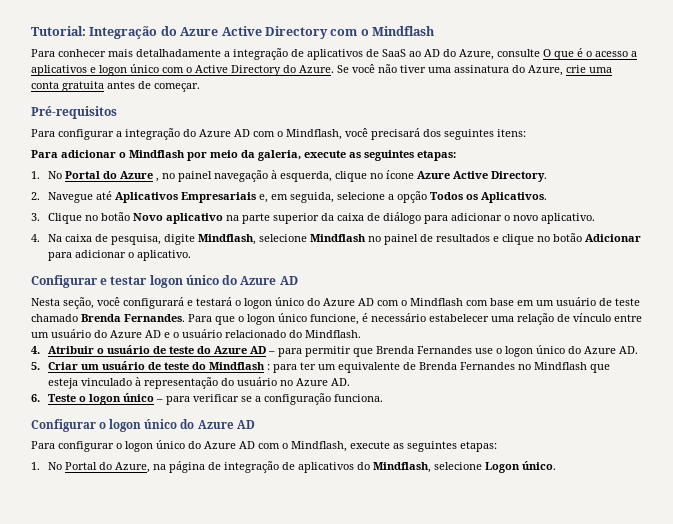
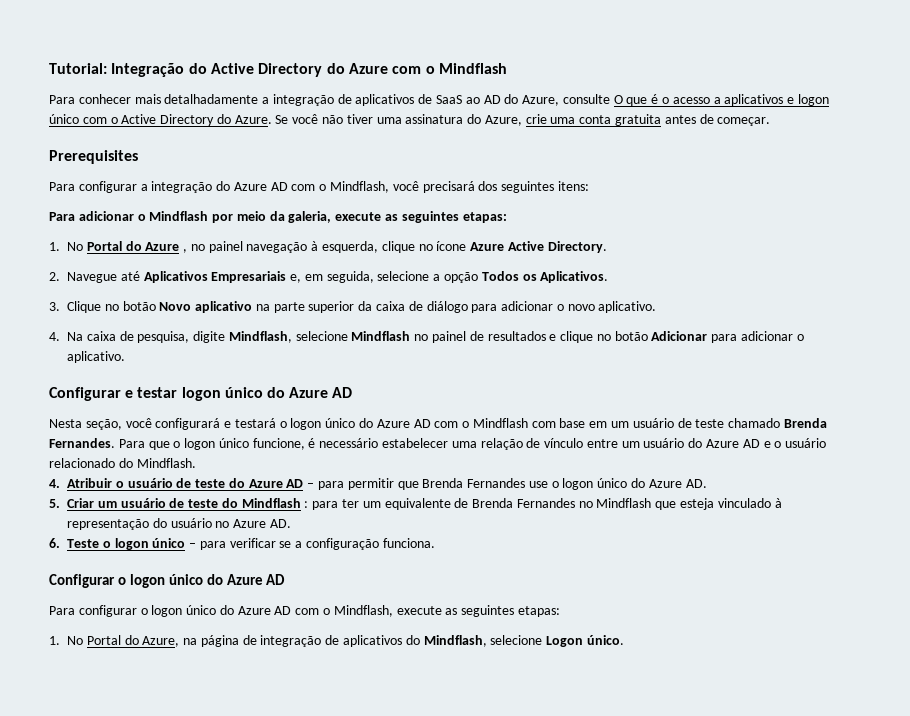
[180,26,328,39] Azure Active Directory -> [210,63,388,77] Active Directory do Azure
[31,106,117,119] Pré-requisitos -> [49,150,138,164] Prerequisites

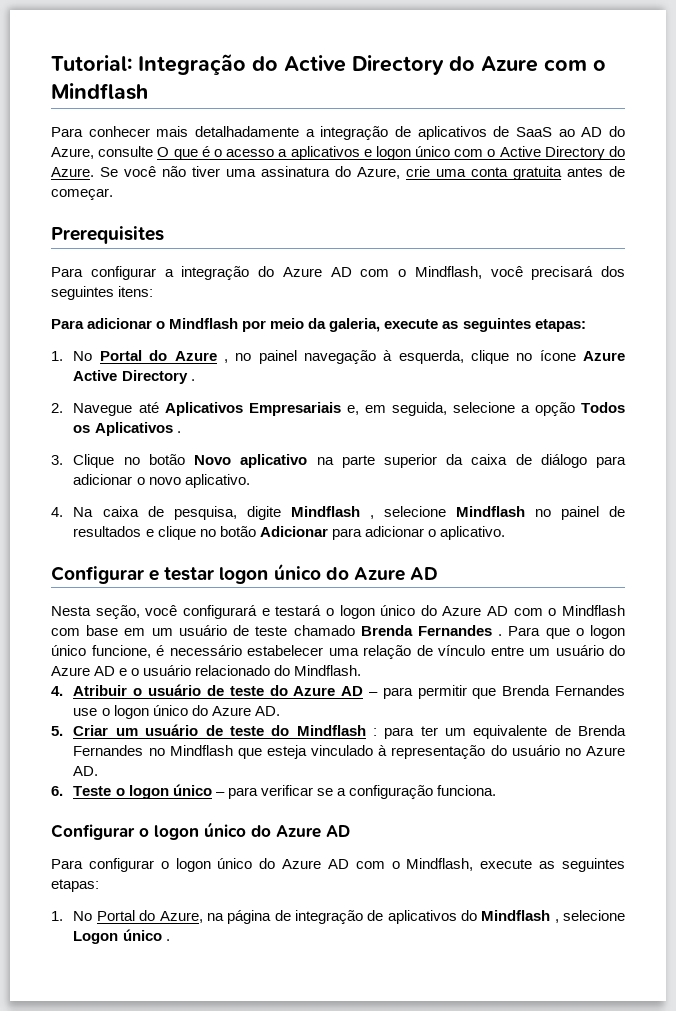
[547,241,607,253] Directory. -> [121,370,195,384] Directory .
[540,271,609,283] Aplicativos. -> [94,422,181,436] Aplicativos .
[228,331,292,343] Mindflash, -> [290,506,374,519] Mindflash ,
[49,438,115,448] Fernandes. -> [417,625,503,636] Fernandes .
[423,635,624,647] Mindflash, selecione Logon único. -> [481,910,625,923] [73,929,170,944] Mindflash , selecione Logon único .

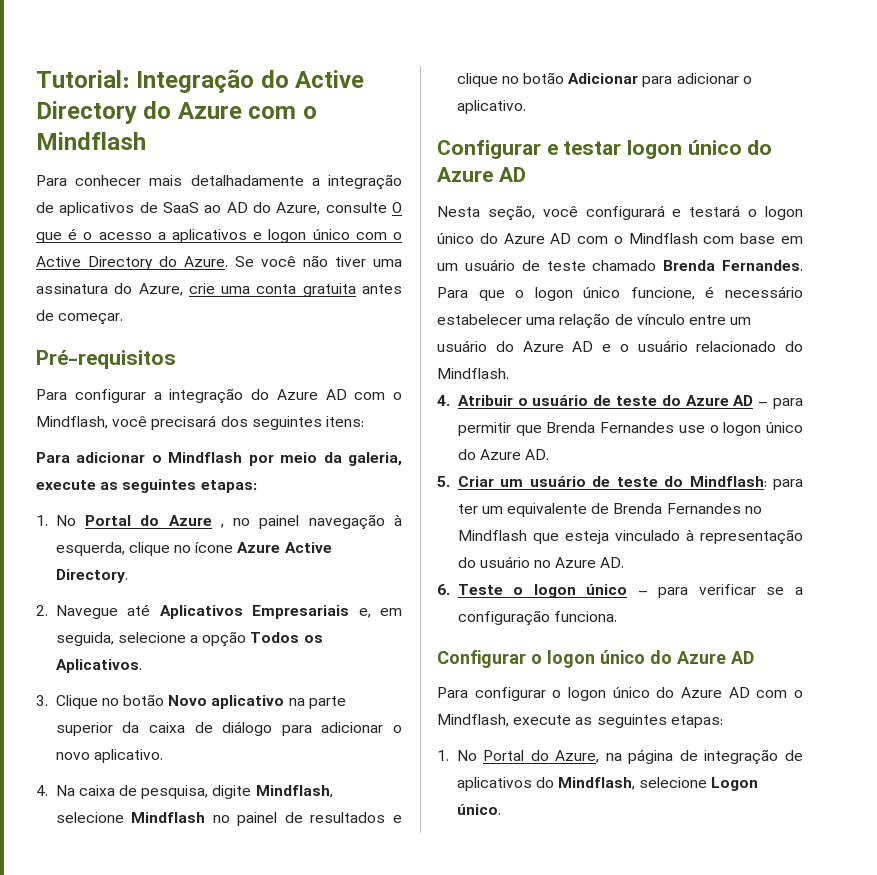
[51,226,164,244] Prerequisites -> [36,350,176,369] Pré-requisitos
[121,370,195,384] Directory . -> [55,569,128,583] Directory.
[94,422,181,436] Aplicativos . -> [55,659,142,673] Aplicativos.
[290,506,374,519] Mindflash , -> [255,785,333,798] Mindflash,
[417,625,503,636] Fernandes . -> [722,260,803,271] Fernandes.
[296,725,377,736] Mindflash : -> [689,476,767,487] Mindflash:
[481,910,625,923] [73,929,170,944] Mindflash , selecione Logon único . -> [558,777,759,791] [456,804,501,815] Mindflash, selecione Logon único.

